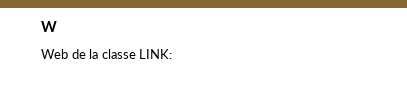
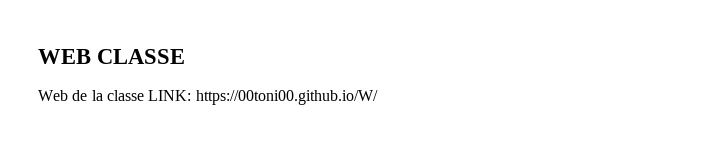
[41,21,57,32] W -> [38,49,186,64] WEB CLASSE
(173, 54) none -> [195,90,378,105] https://00toni00.github.io/W/

